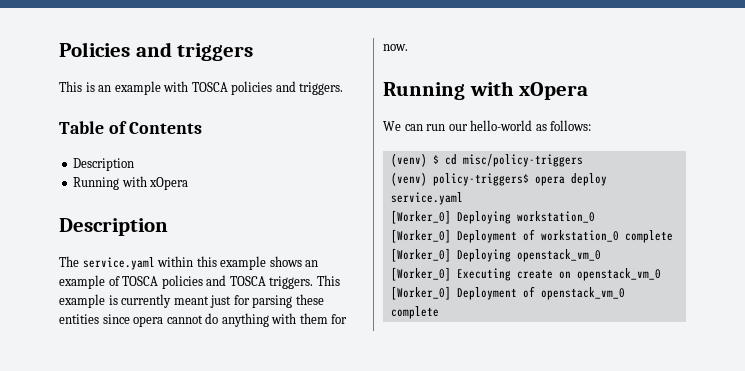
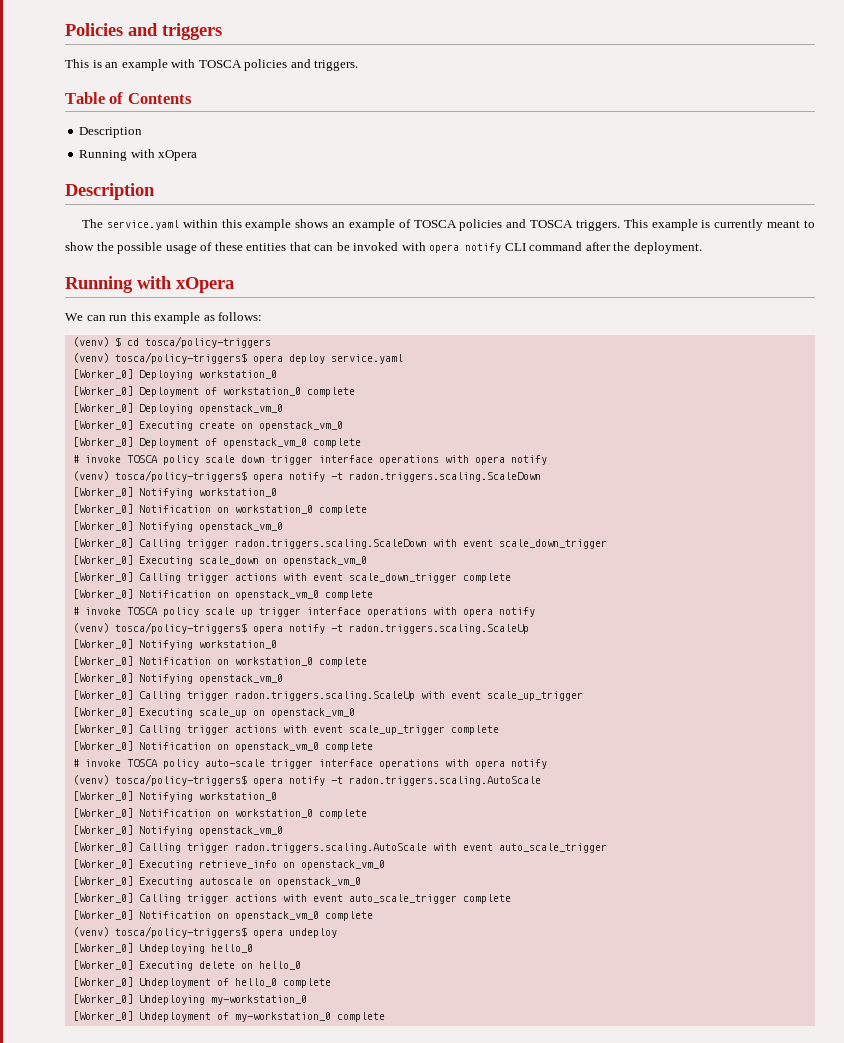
[210,294,324,308] [59,313,348,327] [383,44,408,51] just for parsing these entities since opera cannot do anything with them for now. -> [804,220,815,228] [65,242,702,254] to show the possible usage of these entities that can be invoked with opera notify CLI command after the deployment.
[448,120,533,131] our hello-world -> [130,312,201,324] this example
[462,154,583,167] [390,172,529,186] misc/policy-triggers // (venv) policy-triggers$ -> [144,336,271,348] [72,352,247,364] tosca/policy-triggers // (venv) tosca/policy-triggers$
(439, 312) none -> [72,455,547,465] [72,470,541,482] [72,487,277,498] [72,504,367,515] [72,521,283,532] [72,538,607,549] [72,555,367,566] [72,572,511,583] [72,589,373,600] [72,607,535,617] [72,622,529,634] [72,639,277,650] [72,656,367,667] [72,673,283,684] [72,690,583,701] [72,707,355,718] [72,724,499,735] [72,741,373,752] [72,759,547,769] [72,774,541,786] [72,791,277,802] [72,808,367,819] [72,825,283,836] [72,842,607,853] [72,859,385,870] [72,876,361,887] [72,893,511,904] [72,910,373,921] [72,926,337,938] [72,943,253,954] [72,960,301,971] [72,977,331,988] [72,994,307,1005] [72,1011,385,1022] // # invoke TOSCA policy scale down trigger interface operations with opera notify // (venv) tosca/policy-triggers$ opera notify -t radon.triggers.scaling.ScaleDown // [Worker_0] Notifying workstation_0 // [Worker_0] Notification on workstation_0 complete // [Worker_0] Notifying openstack_vm_0 // [Worker_0] Calling trigger radon.triggers.scaling.ScaleDown with event scale_down_trigger // [Worker_0] Executing scale_down on openstack_vm_0 // [Worker_0] Calling trigger actions with event scale_down_trigger complete // [Worker_0] Notification on openstack_vm_0 complete // # invoke TOSCA policy scale up trigger interface operations with opera notify // (venv) tosca/policy-triggers$ opera notify -t radon.triggers.scaling.ScaleUp // [Worker_0] Notifying workstation_0 // [Worker_0] Notification on workstation_0 complete // [Worker_0] Notifying openstack_vm_0 // [Worker_0] Calling trigger radon.triggers.scaling.ScaleUp with event scale_up_trigger // [Worker_0] Executing scale_up on openstack_vm_0 // [Worker_0] Calling trigger actions with event scale_up_trigger complete // [Worker_0] Notification on openstack_vm_0 complete // # invoke TOSCA policy auto-scale trigger interface operations with opera notify // (venv) tosca/policy-triggers$ opera notify -t radon.triggers.scaling.AutoScale // [Worker_0] Notifying workstation_0 // [Worker_0] Notification on workstation_0 complete // [Worker_0] Notifying openstack_vm_0 // [Worker_0] Calling trigger radon.triggers.scaling.AutoScale with event auto_scale_trigger // [Worker_0] Executing retrieve_info on openstack_vm_0 // [Worker_0] Executing autoscale on openstack_vm_0 // [Worker_0] Calling trigger actions with event auto_scale_trigger complete // [Worker_0] Notification on openstack_vm_0 complete // (venv) tosca/policy-triggers$ opera undeploy // [Worker_0] Undeploying hello_0 // [Worker_0] Executing delete on hello_0 // [Worker_0] Undeployment of hello_0 complete // [Worker_0] Undeploying my-workstation_0 // [Worker_0] Undeployment of my-workstation_0 complete

